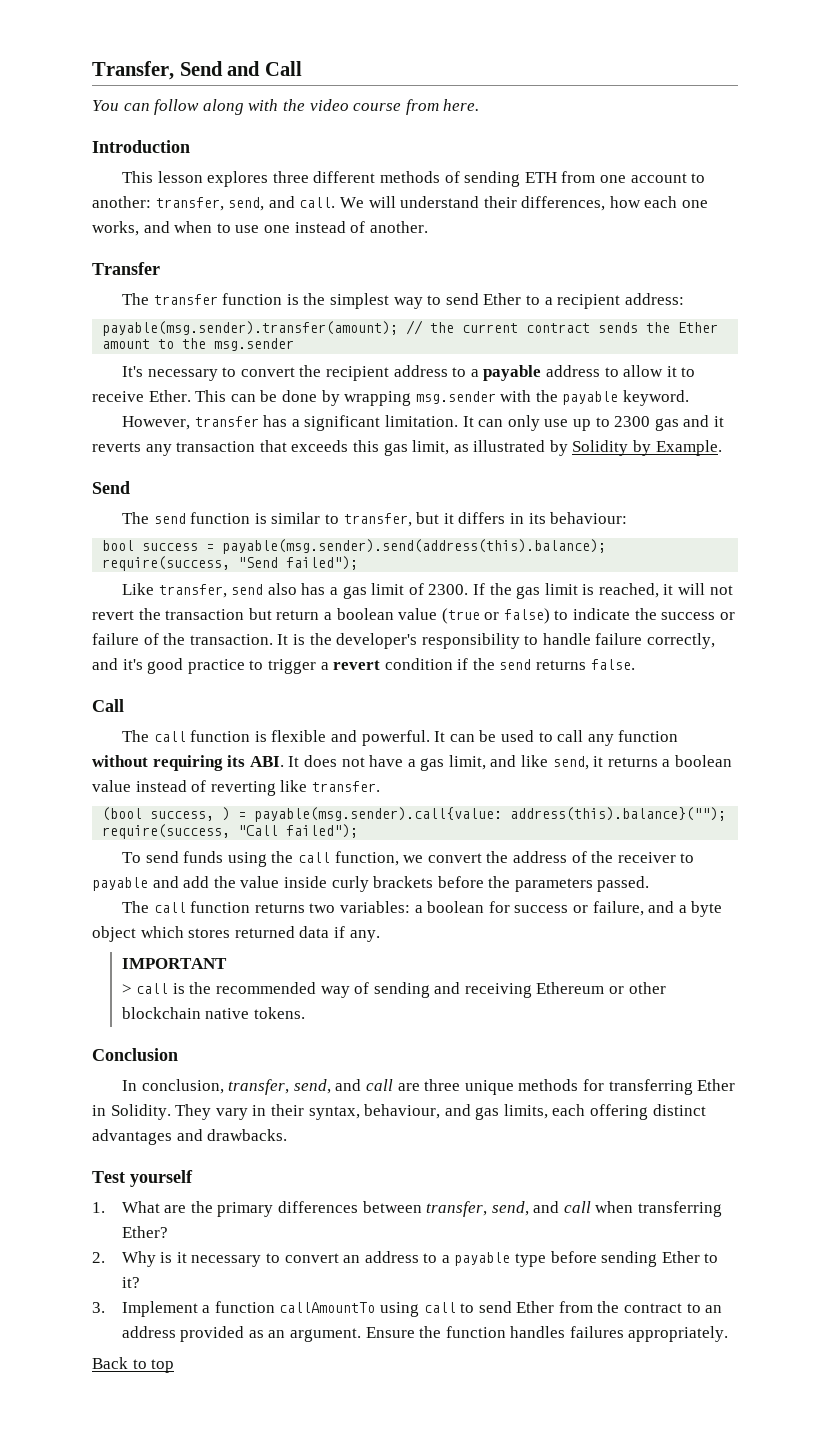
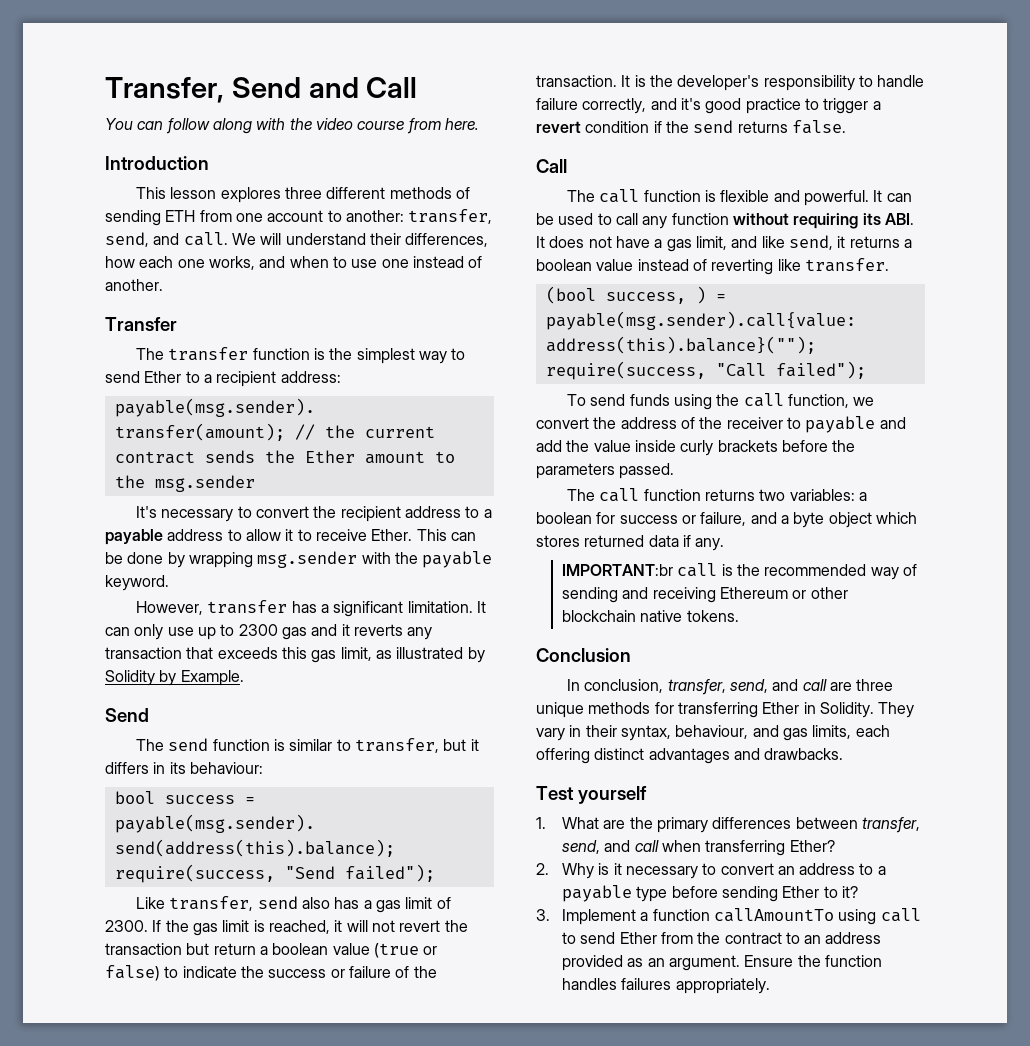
[121,958,227,969] [121,984,132,994] IMPORTANT // > -> [561,564,673,576] IMPORTANT:br
[92,1357,175,1373] // Back to top -> (770, 986) none

